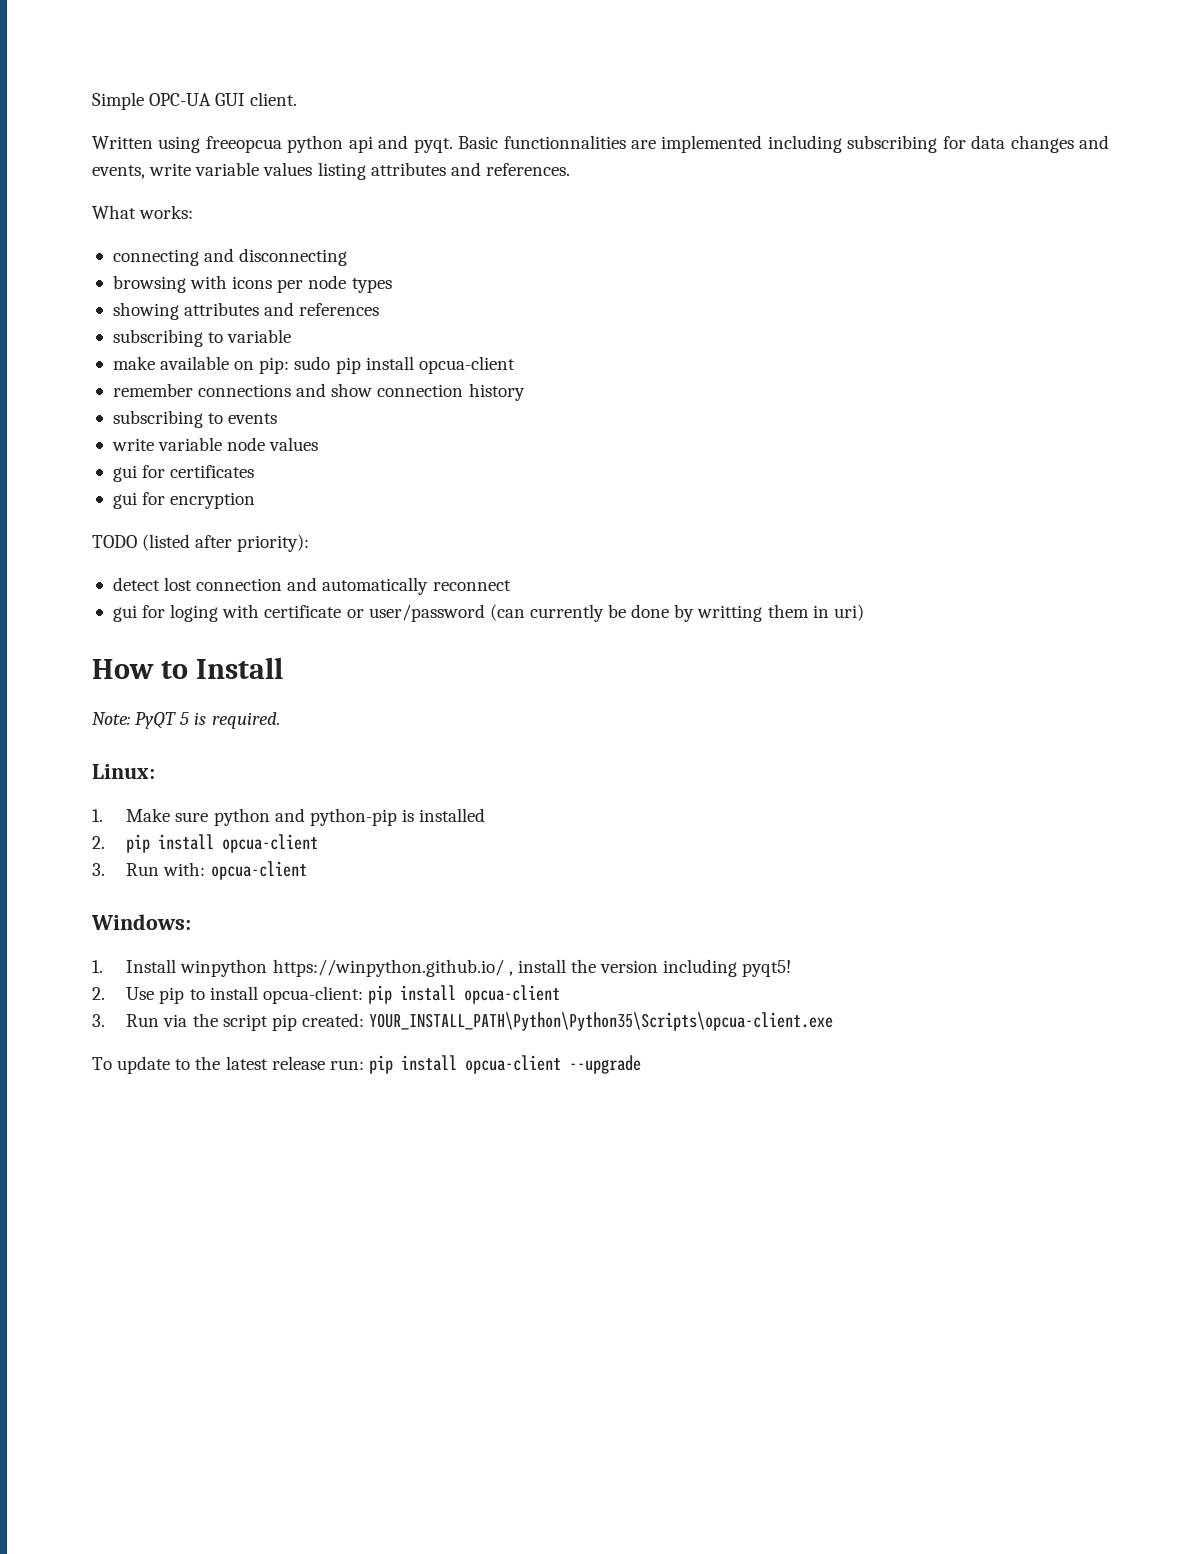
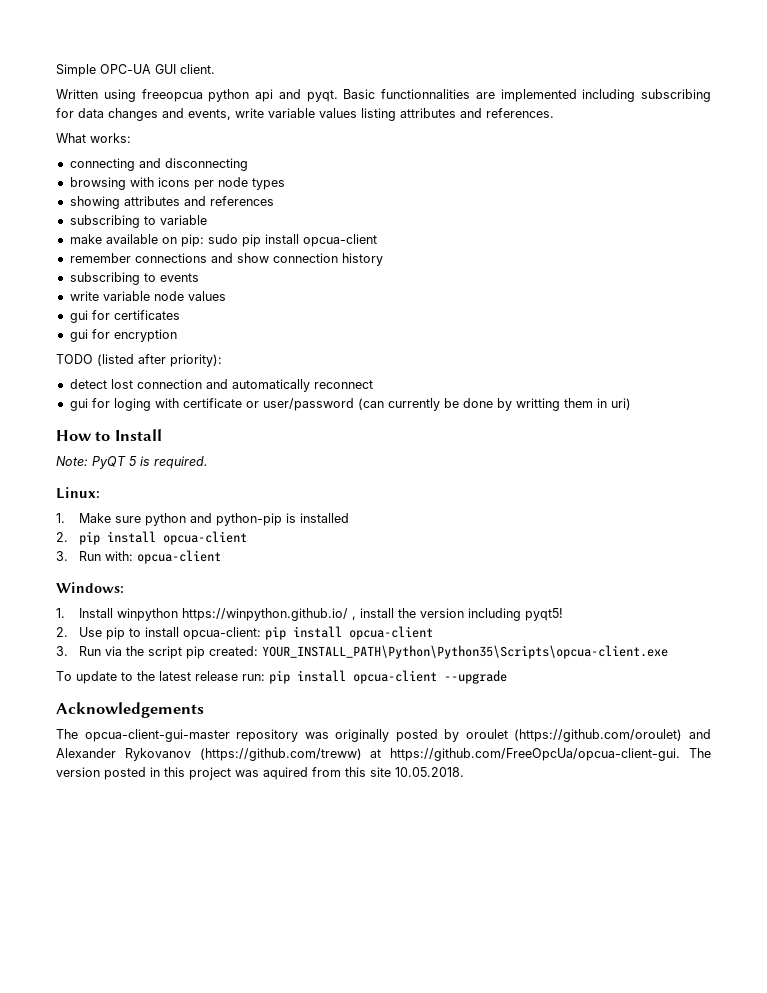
(641, 1064) none -> [56,702,204,718] [56,729,711,742] [56,748,711,761] [56,767,464,780] // Acknowledgements // The opcua-client-gui-master repository was originally posted by oroulet (https://github.com/oroulet) and Alexander Rykovanov (https://github.com/treww) at https://github.com/FreeOpcUa/opcua-client-gui. The version posted in this project was aquired from this site 10.05.2018.

